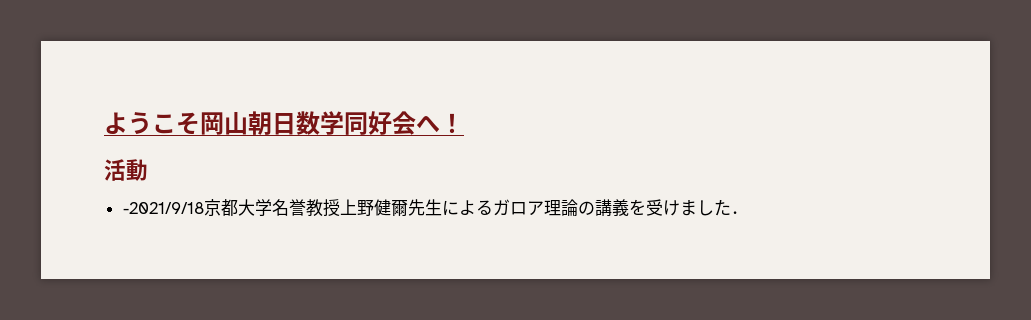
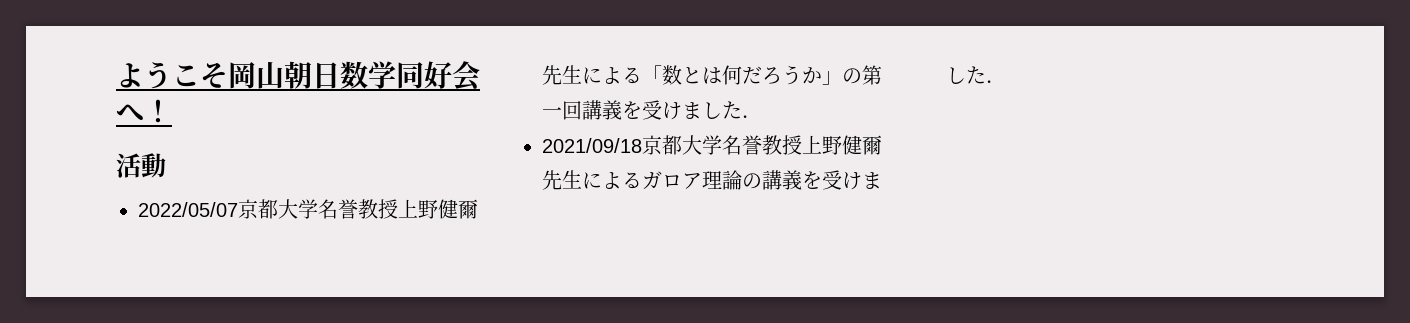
[122,202,204,214] -2021/9/18 -> [138,199,478,219] [542,65,882,85] [542,100,762,120] [542,138,642,153] 2022/05/07京都大学名誉教授上野健爾先生による「数とは何だろうか」の第一回講義を受けました． // 2021/09/18

